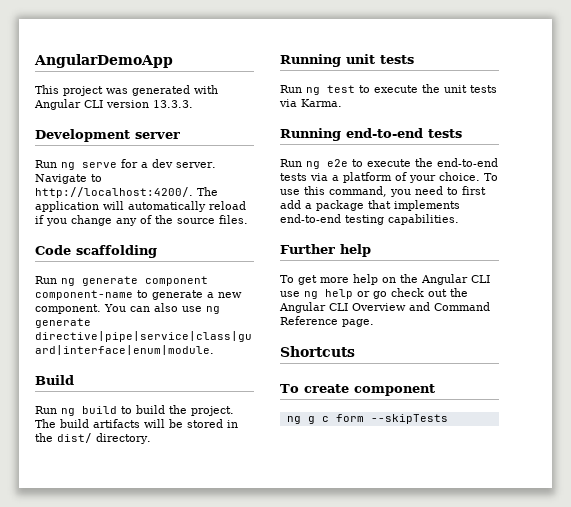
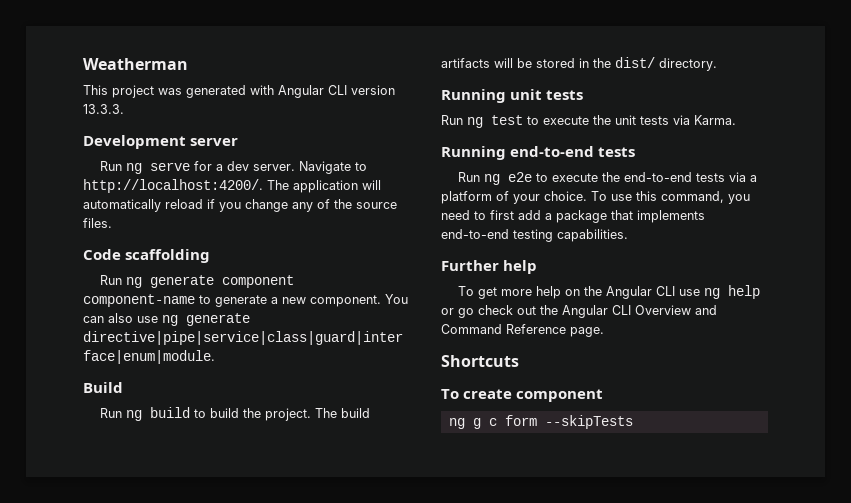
[34,54,173,68] AngularDemoApp -> [83,58,188,70] Weatherman

